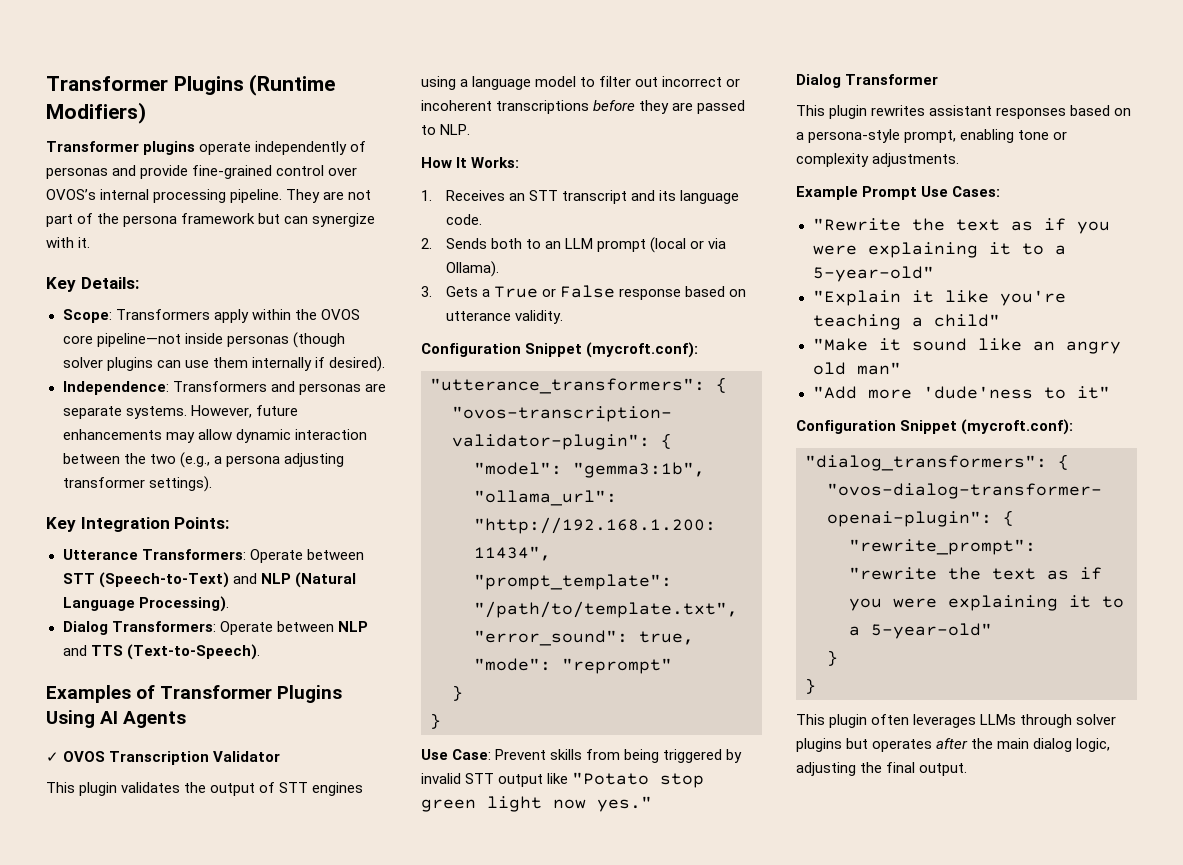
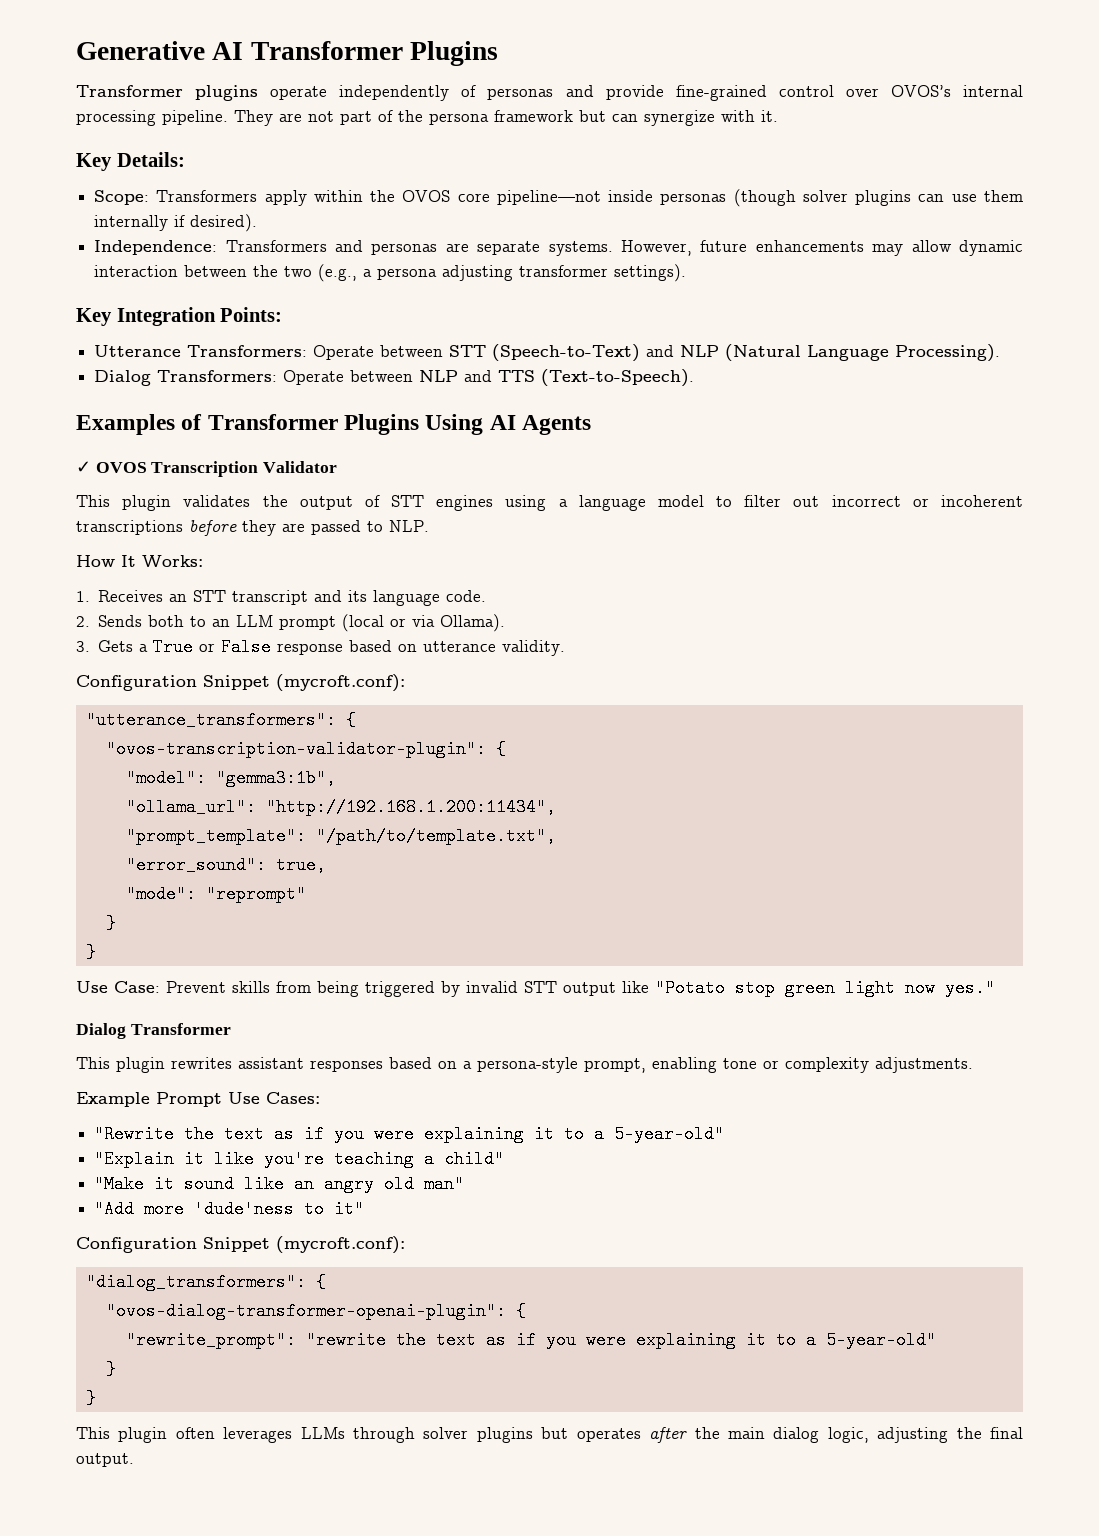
[46,74,336,96] [46,102,146,124] Transformer Plugins (Runtime Modifiers) -> [76,41,499,66] Generative AI Transformer Plugins

